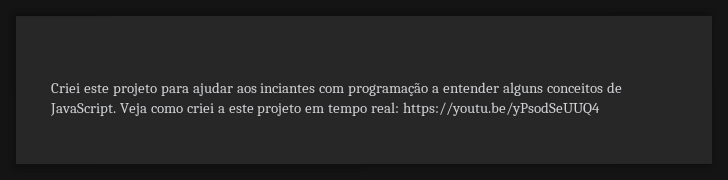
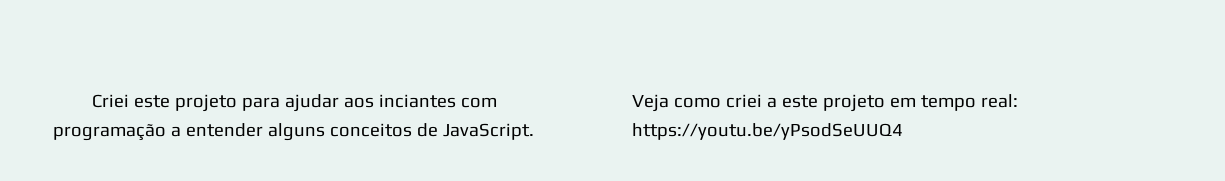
(117, 110) none -> (534, 131) //

